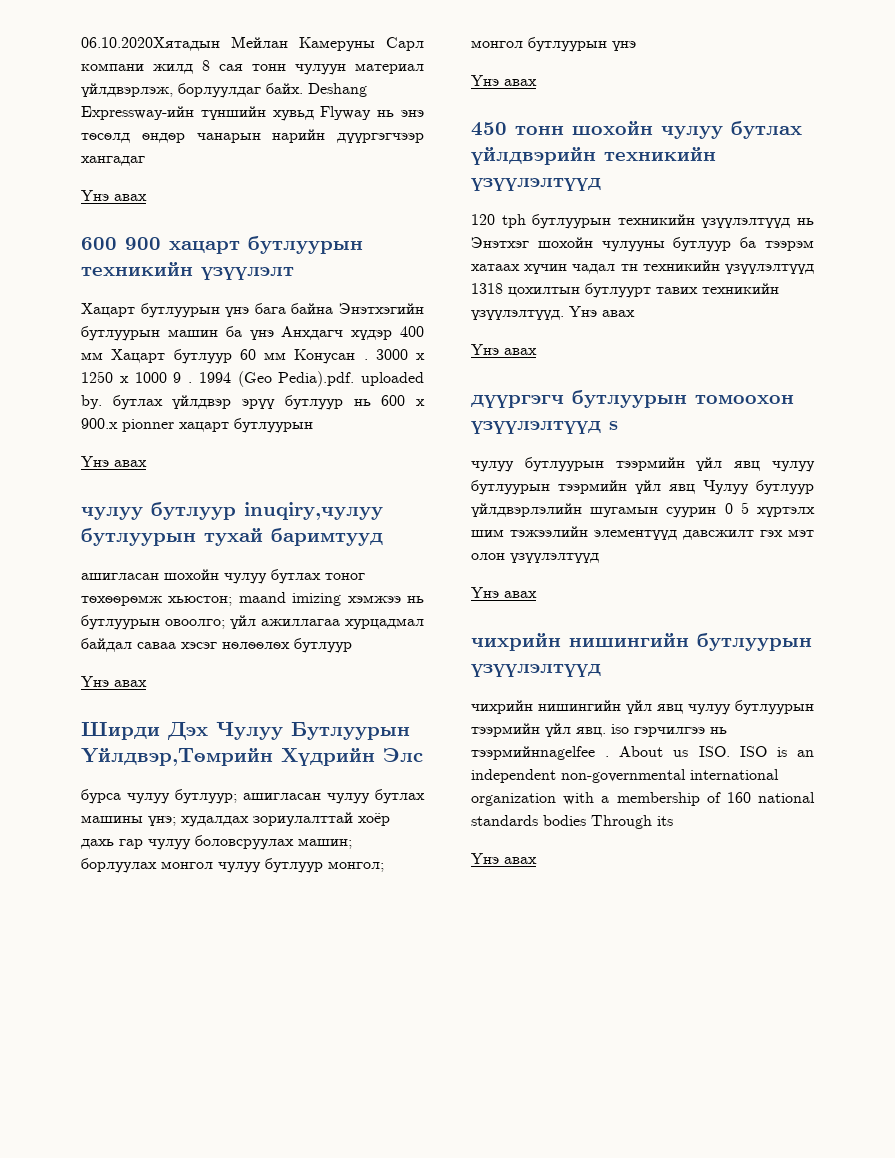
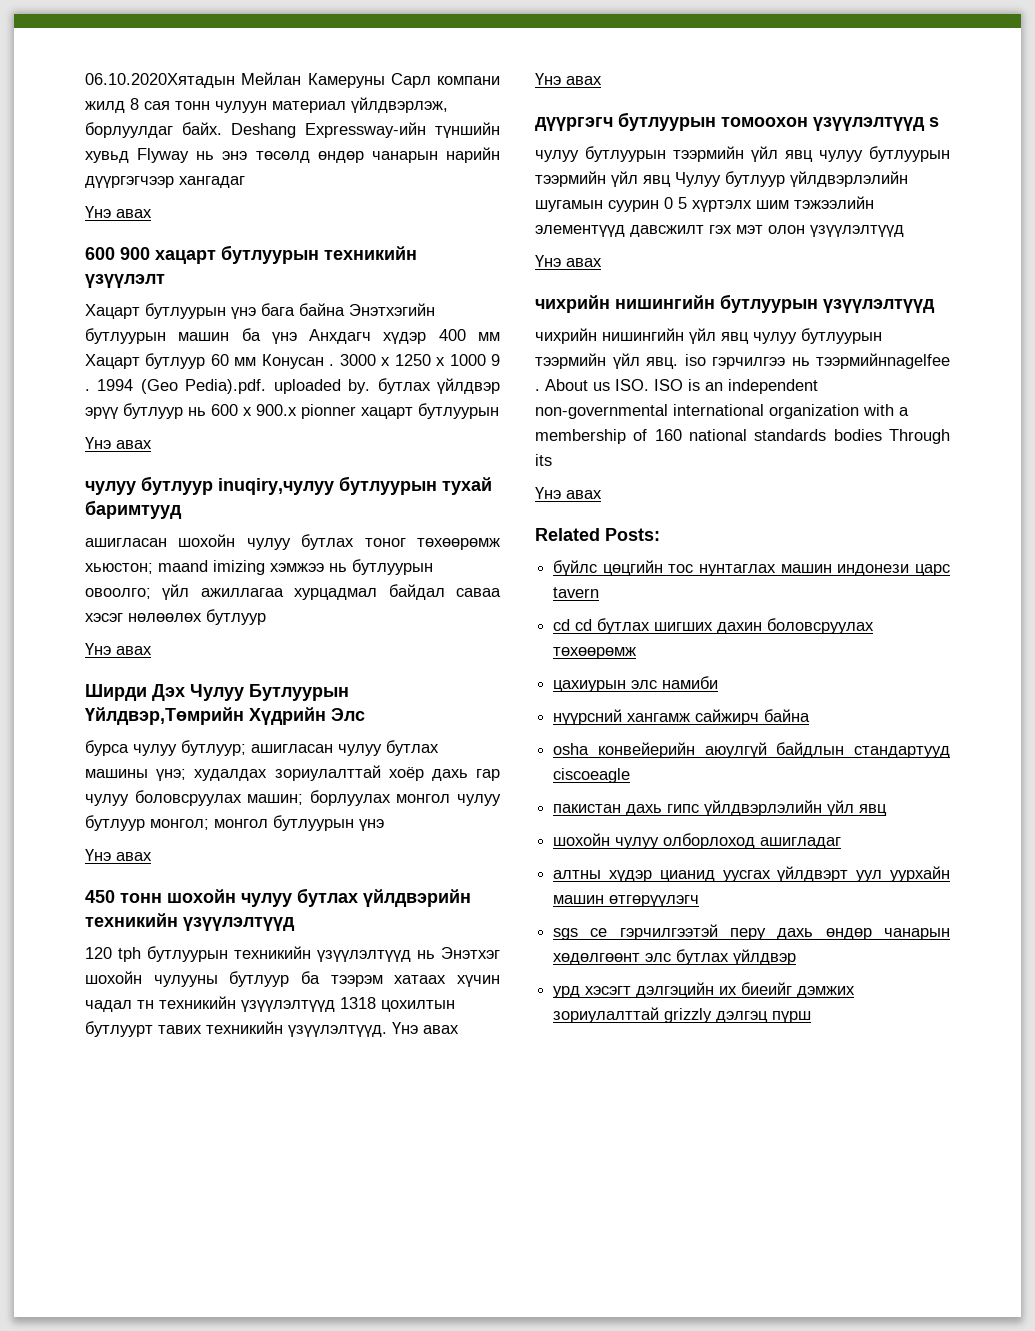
(537, 860) none -> [535,528,660,541] [553,560,950,576] [553,587,600,598] [553,618,875,634] [553,647,637,659] [553,676,719,692] [553,709,811,725] [553,742,950,758] [553,768,631,783] [553,800,888,816] [553,833,842,849] [553,866,950,882] [553,895,700,907] [553,924,950,940] [553,949,797,965] [553,982,856,998] [553,1007,812,1023] // Related Posts: // бүйлс цөцгийн тос нунтаглах машин индонези царс tavern // cd cd бутлах шигших дахин боловсруулах төхөөрөмж // цахиурын элс намиби // нүүрсний хангамж сайжирч байна // osha конвейерийн аюулгүй байдлын стандартууд ciscoeagle // пакистан дахь гипс үйлдвэрлэлийн үйл явц // шохойн чулуу олборлоход ашигладаг // алтны хүдэр цианид уусгах үйлдвэрт уул уурхайн машин өтгөрүүлэгч // sgs ce гэрчилгээтэй перу дахь өндөр чанарын хөдөлгөөнт элс бутлах үйлдвэр // урд хэсэгт дэлгэцийн их биеийг дэмжих зориулалттай grizzly дэлгэц пүрш

